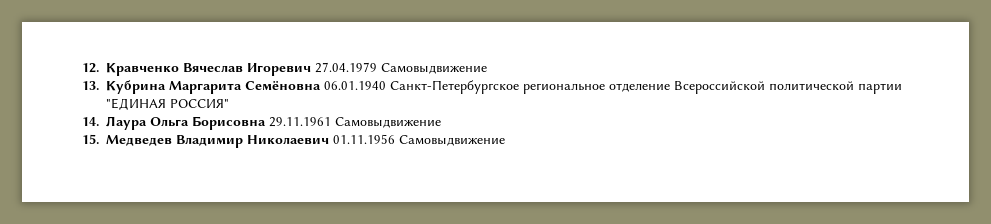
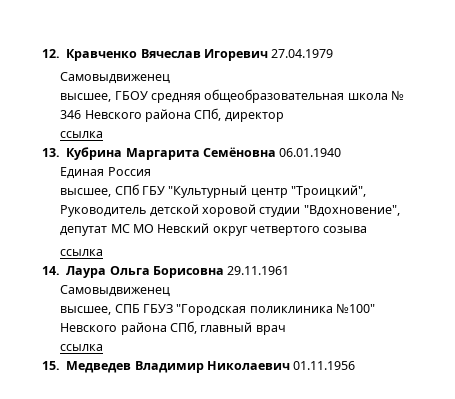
[381,63,487,74] Самовыдвижение -> [60,72,171,84] [60,89,405,103] [60,108,284,122] [60,131,104,138] // Самовыдвиженец // высшее, ГБОУ средняя общеобразовательная школа № 346 Невского района СПб, директор // ссылка
[390,80,902,94] [106,98,229,110] Санкт-Петербургское региональное отделение Всероссийской политической партии "ЕДИНАЯ РОССИЯ" -> [60,167,151,179] [60,184,367,198] [60,204,400,217] [60,223,368,236] [60,249,104,256] // Единая Россия // высшее, СПб ГБУ "Культурный центр "Троицкий", Руководитель детской хоровой студии "Вдохновение", депутат МС МО Невский округ четвертого созыва // ссылка
[335,117,441,128] Самовыдвижение -> [60,285,171,297] [60,303,376,316] [60,321,286,335] [60,344,104,351] // Самовыдвиженец // высшее, СПБ ГБУЗ "Городская поликлиника №100" Невского района СПб, главный врач // ссылка
[399,135,505,146] Самовыдвижение -> (356, 365) none

